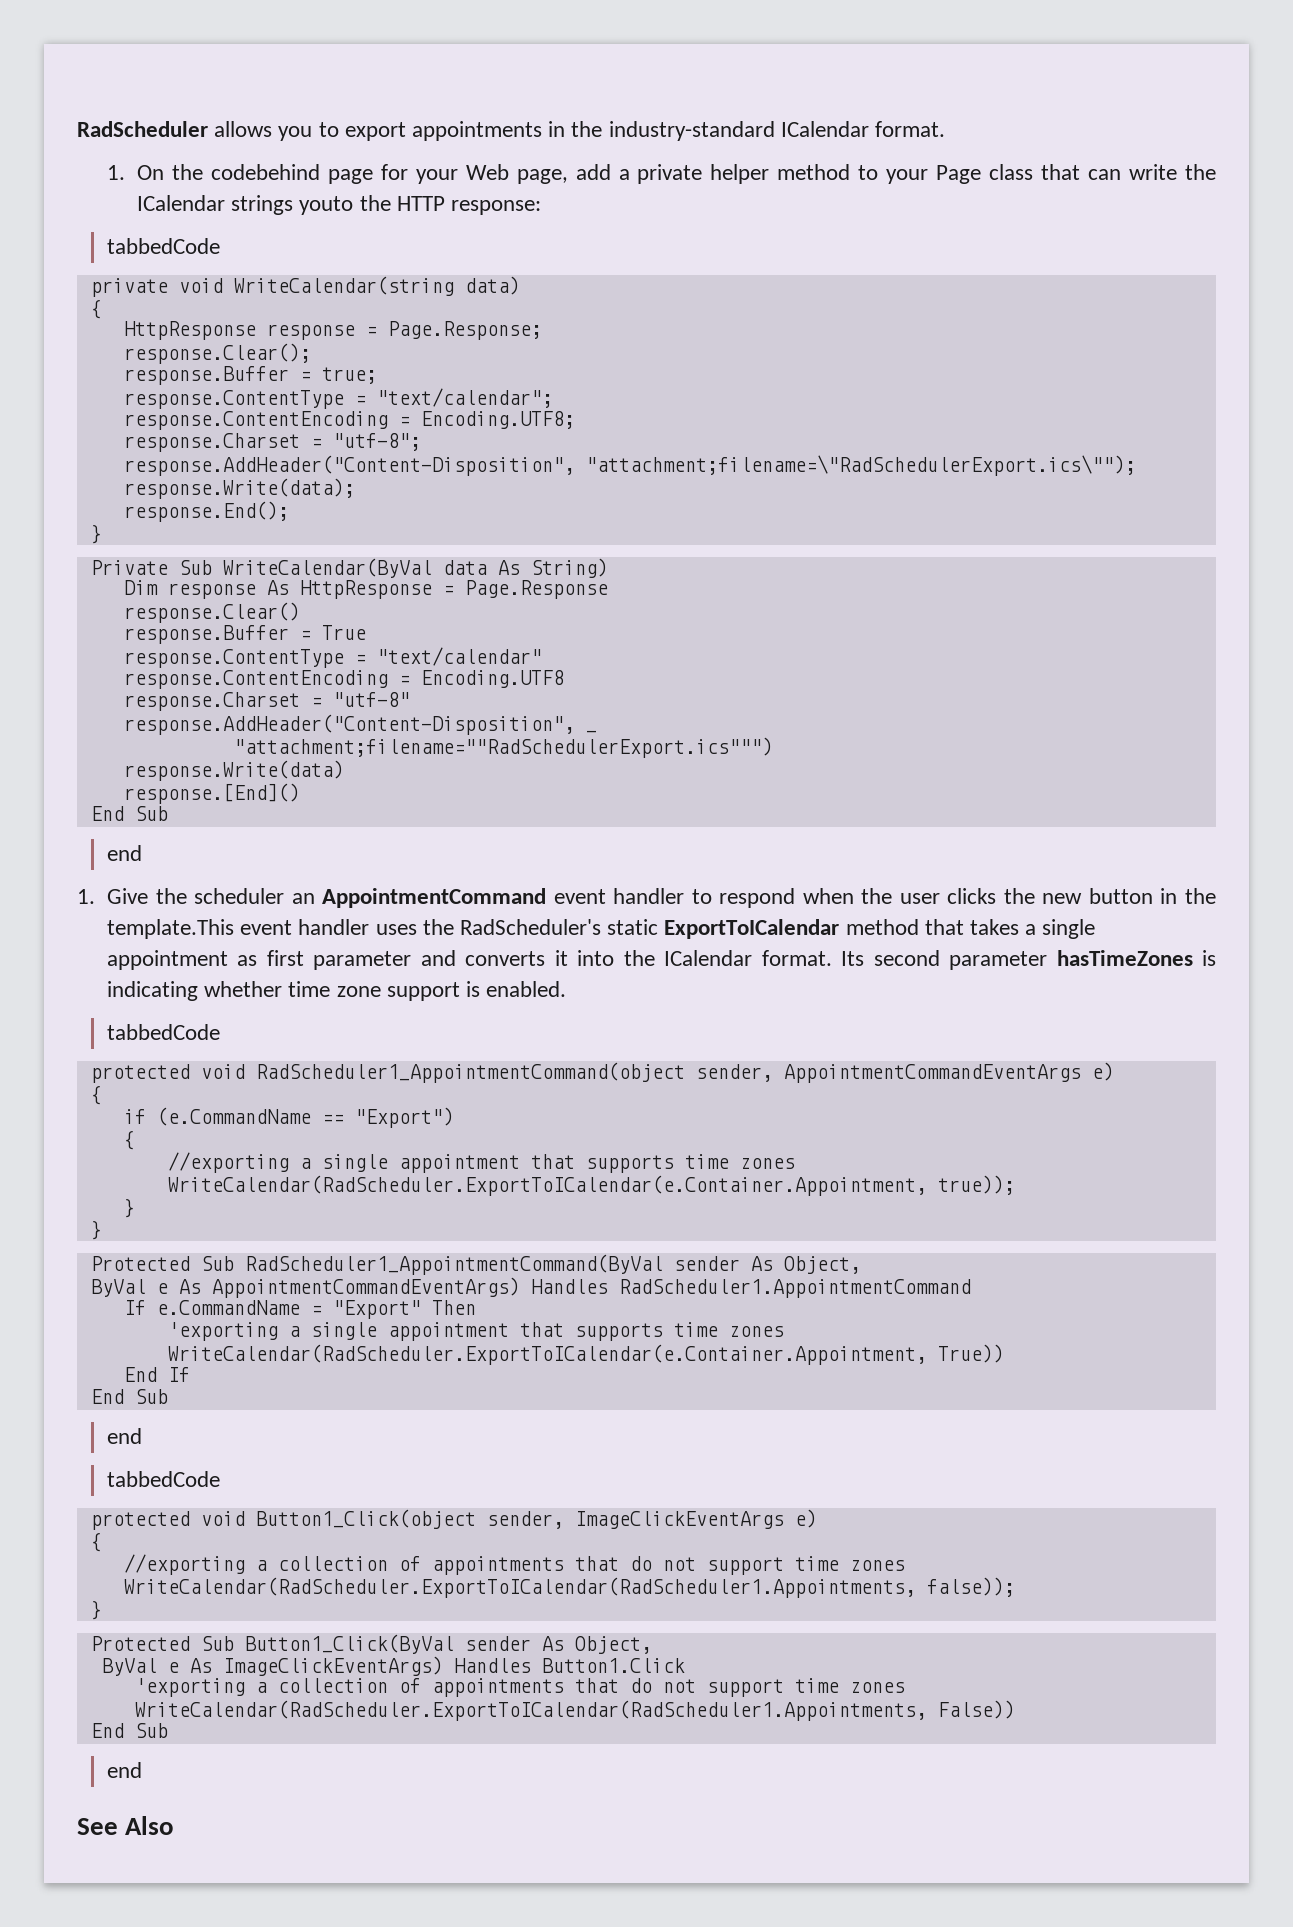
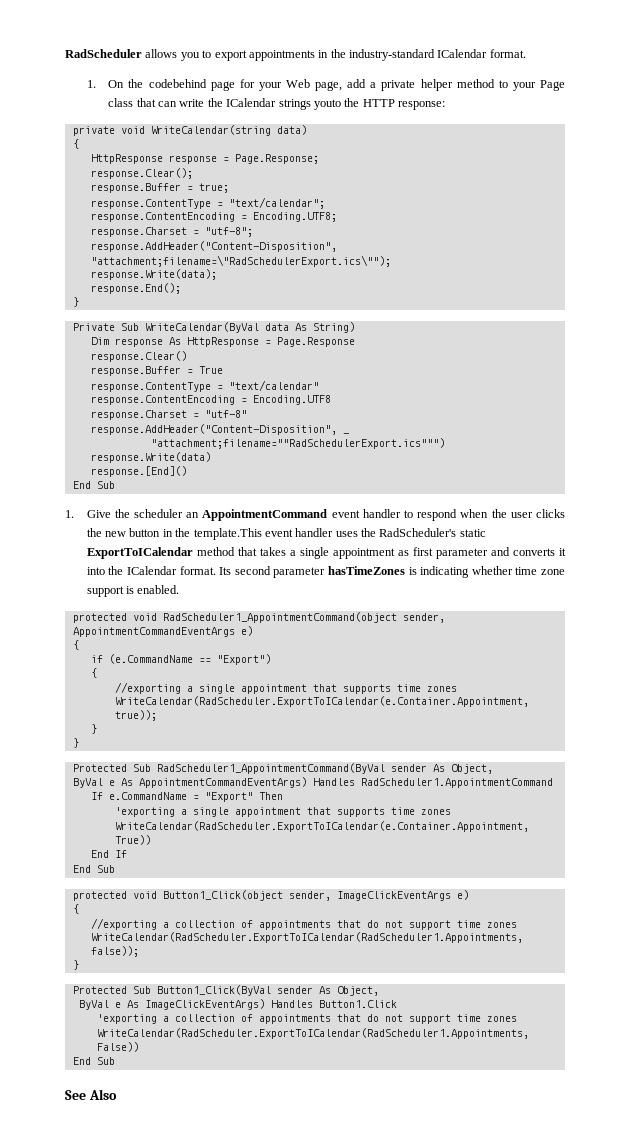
[106,238,220,254] // tabbedCode -> (446, 105) none
[106,845,142,861] // end -> (115, 485) none
[106,1024,220,1040] // tabbedCode -> (180, 589) none
[106,1428,142,1444] [106,1471,220,1487] // end // tabbedCode -> (115, 869) none
[106,1762,142,1778] // end -> (115, 1061) none

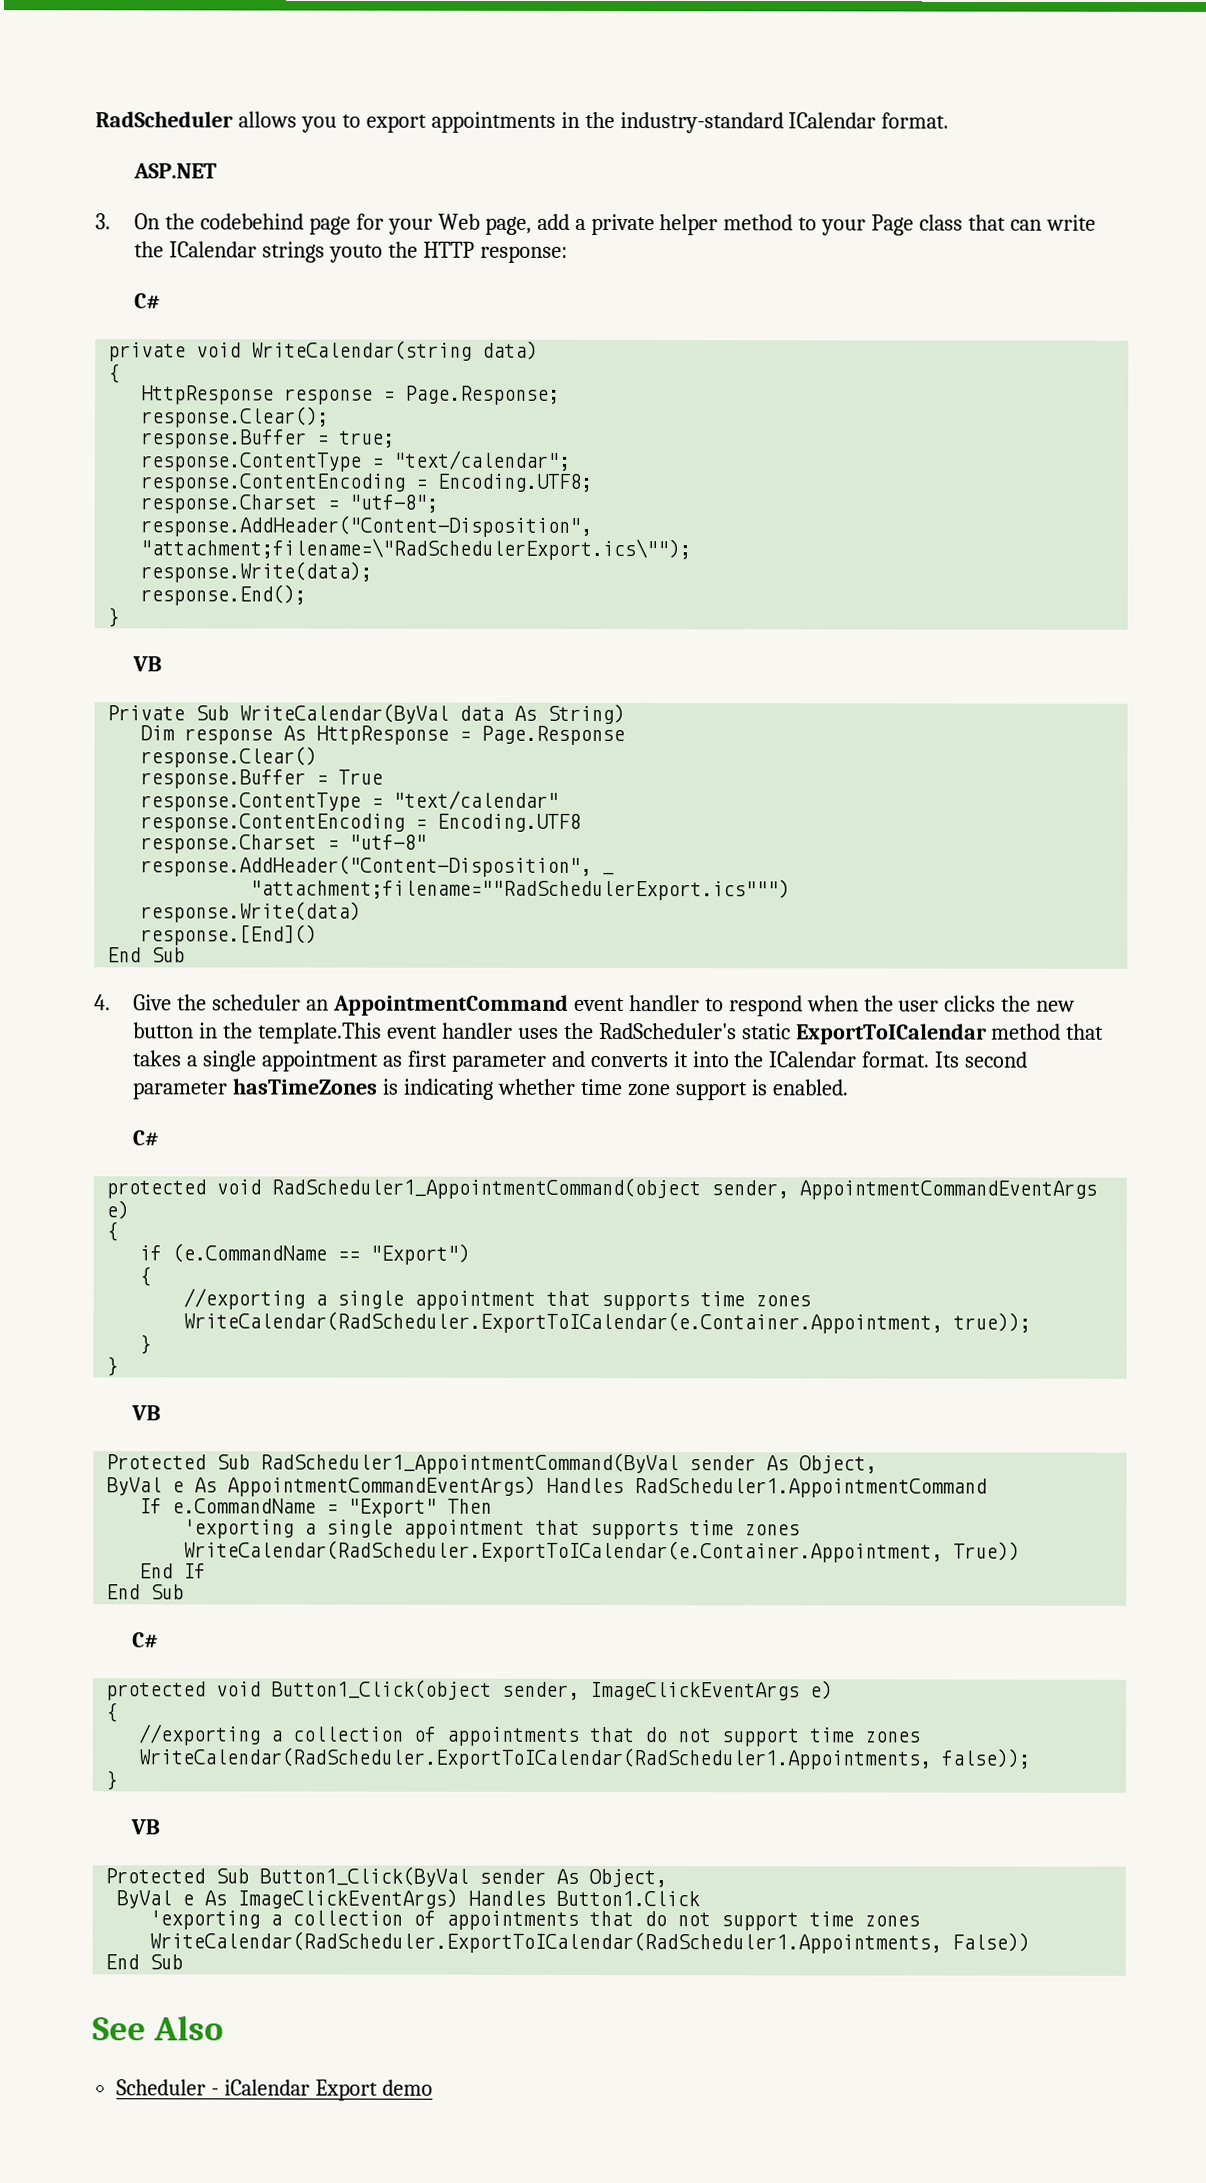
[86,80,96,88] 1. -> [133,163,218,179] [95,213,111,230] ASP.NET // 3.
(446, 105) none -> [134,293,162,310] // C#
(79, 302) none -> [132,656,163,672] // VB
[65,510,74,518] 1. -> [94,994,111,1011] 4.
(180, 589) none -> [132,1130,160,1147] // C#
(79, 743) none -> [131,1405,162,1421] // VB
(115, 869) none -> [132,1632,160,1649] // C#
(79, 965) none -> [130,1819,161,1835] // VB
(117, 1094) none -> [116,2079,433,2101] // Scheduler - iCalendar Export demo

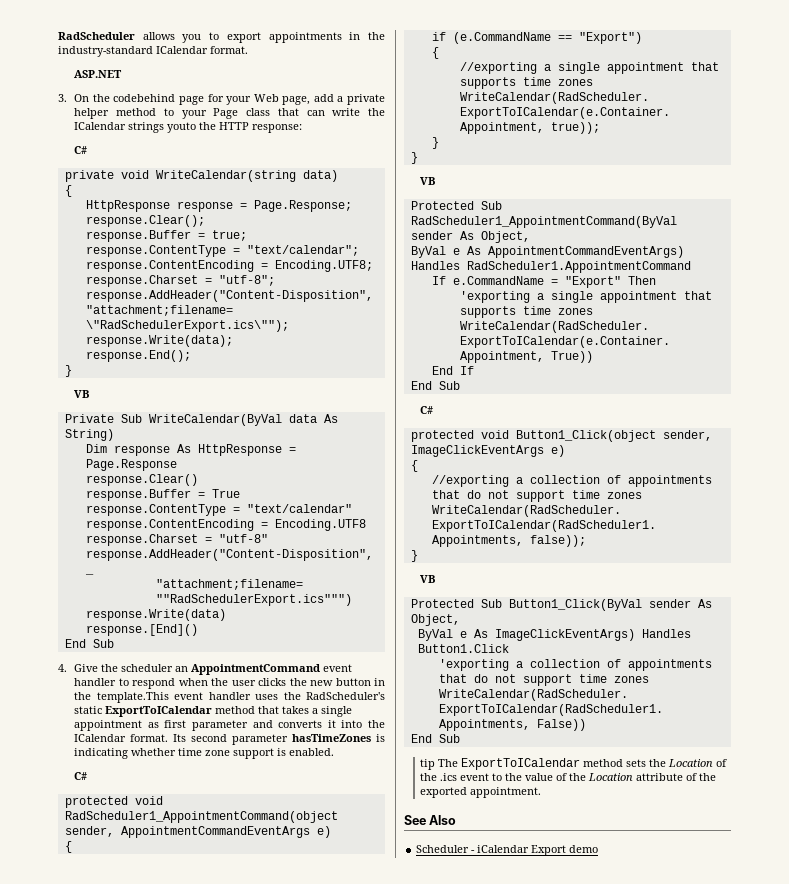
(184, 1962) none -> [420,758,728,770] [420,773,717,781] [420,787,542,798] // tip The ExportToICalendar method sets the Location of the .ics event to the value of the Location attribute of the exported appointment.

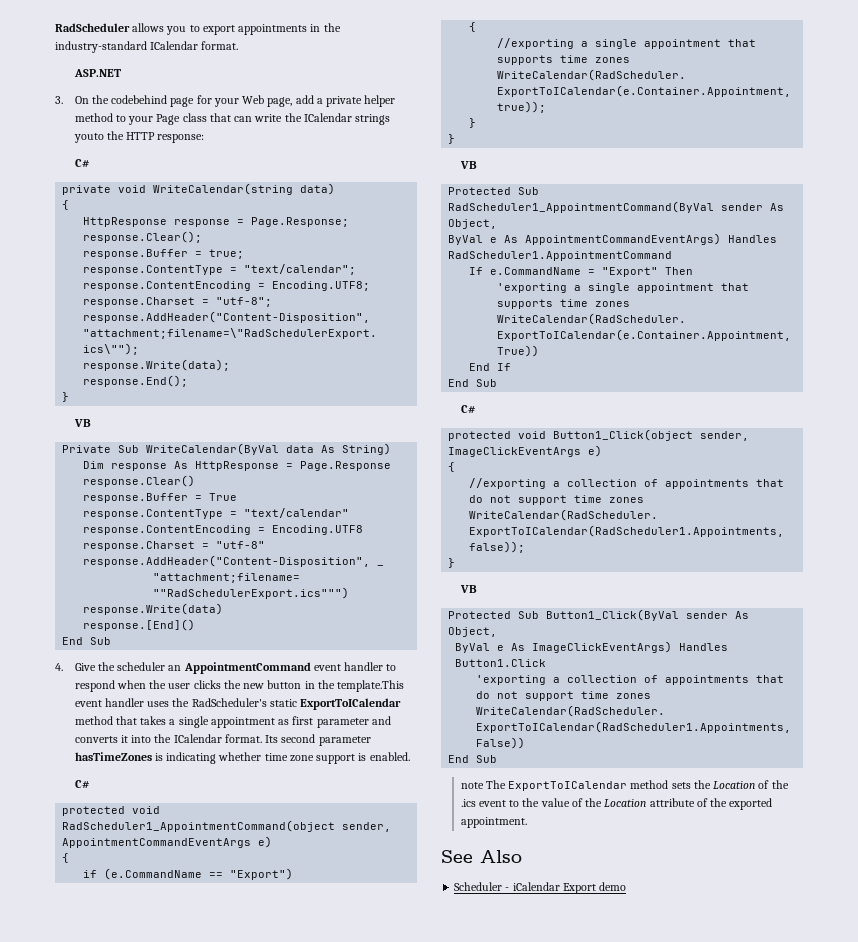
[420,759,436,770] tip -> [460,782,484,789] note

